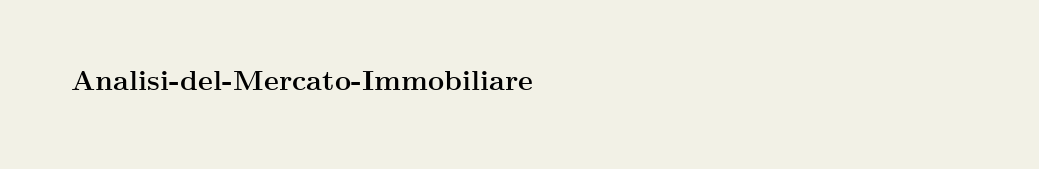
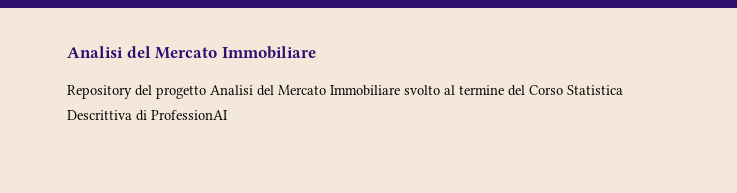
[71,71,533,90] Analisi-del-Mercato-Immobiliare -> [67,46,316,59] [67,85,623,99] [67,110,228,121] Analisi del Mercato Immobiliare // Repository del progetto Analisi del Mercato Immobiliare svolto al termine del Corso Statistica Descrittiva di ProfessionAI

